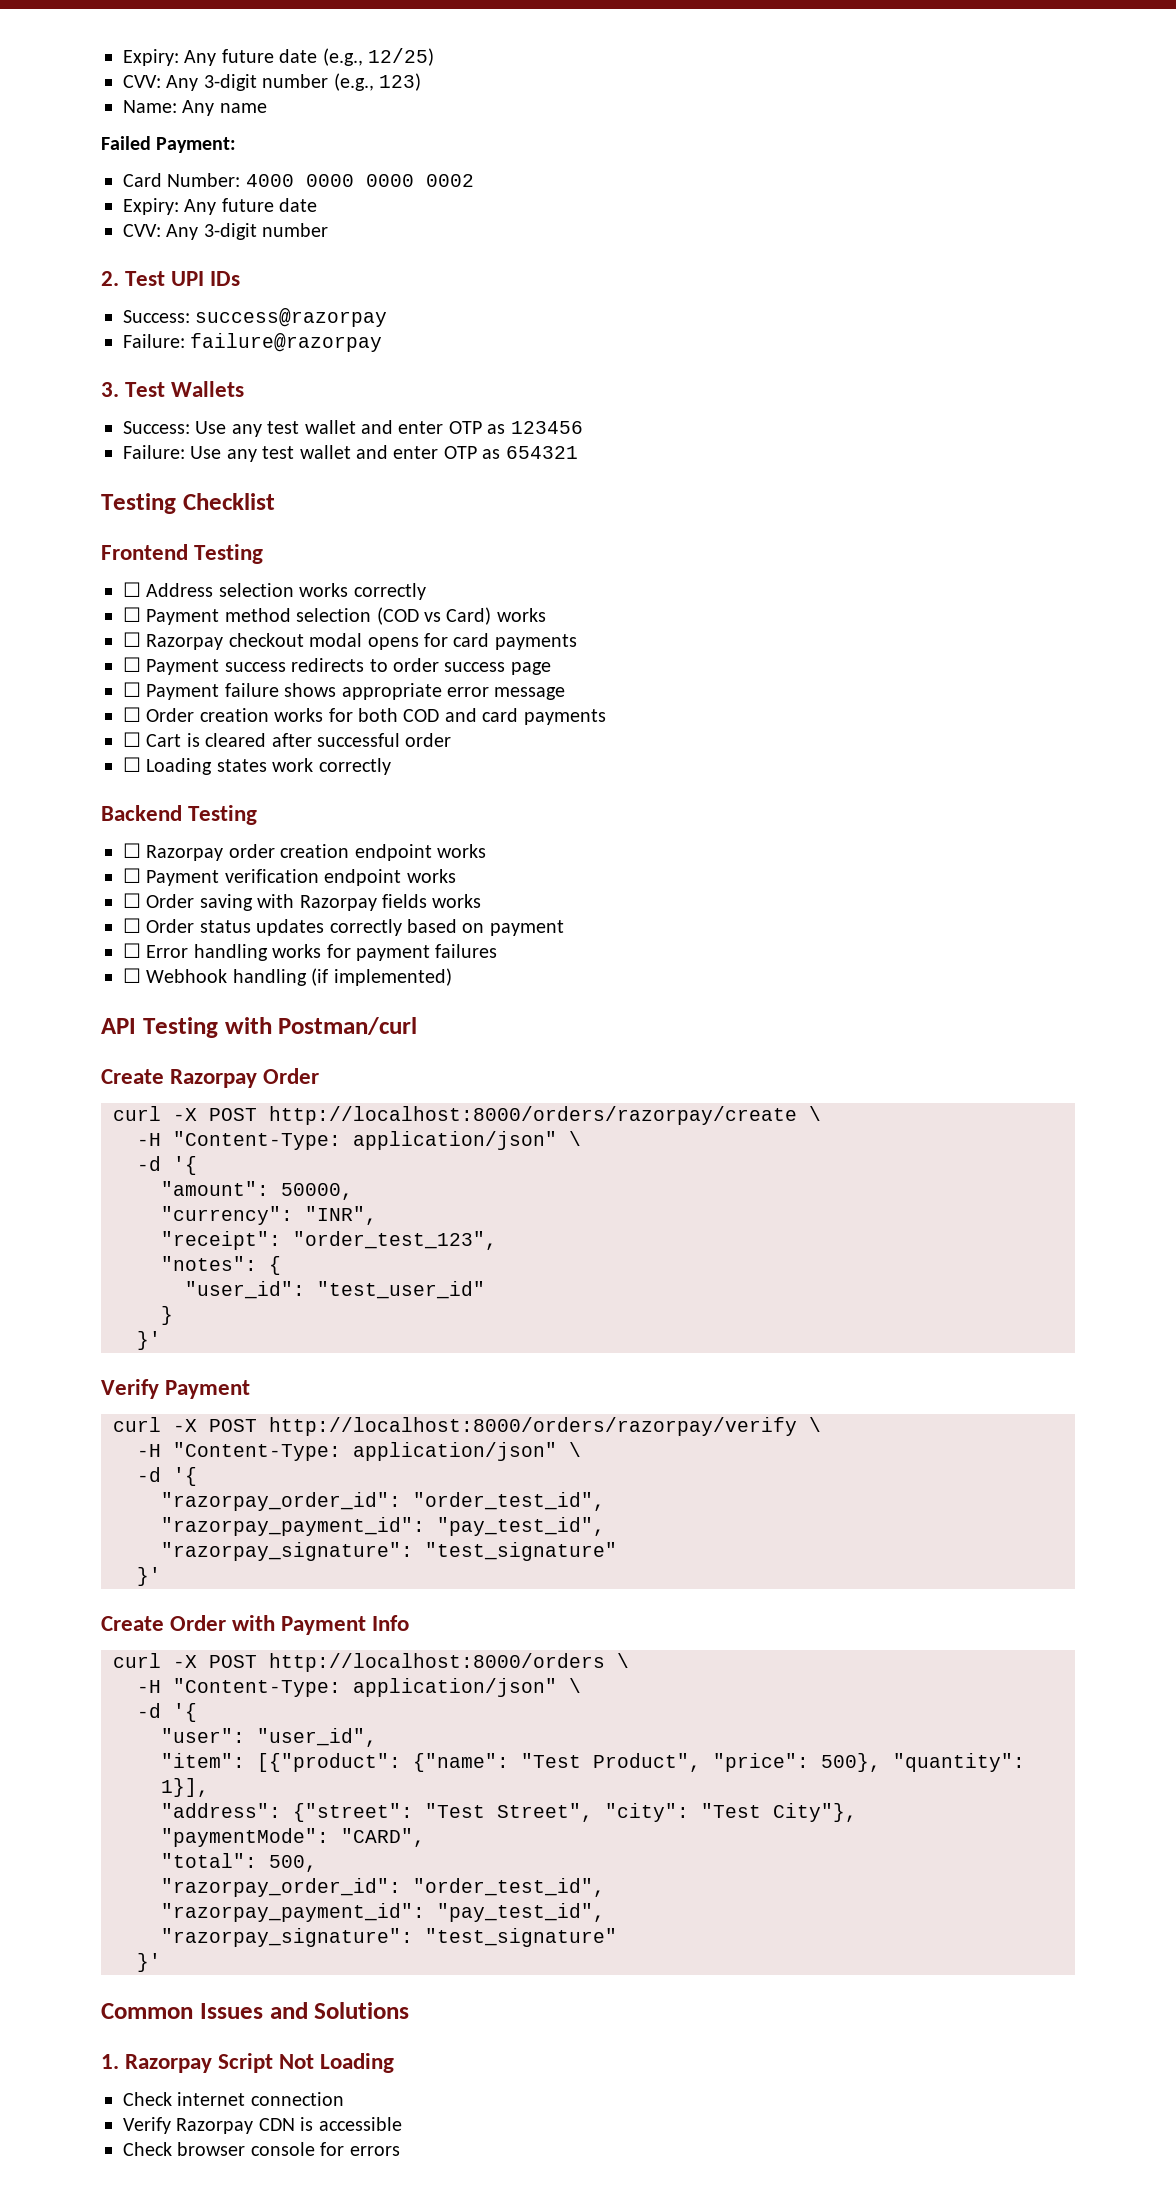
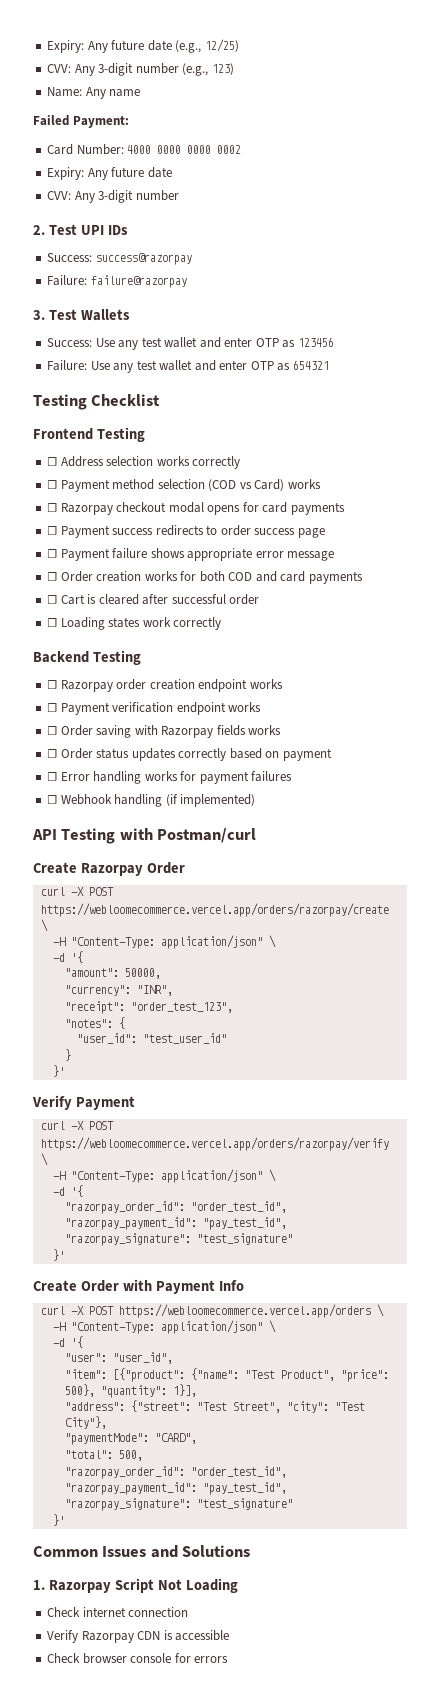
[269,1106,797,1125] http://localhost:8000/orders/razorpay/create -> [40,903,389,917] https://webloomecommerce.vercel.app/orders/razorpay/create
[269,1417,797,1436] http://localhost:8000/orders/razorpay/verify -> [40,1137,389,1151] https://webloomecommerce.vercel.app/orders/razorpay/verify
[269,1653,605,1672] http://localhost:8000/orders -> [118,1304,371,1318] https://webloomecommerce.vercel.app/orders

